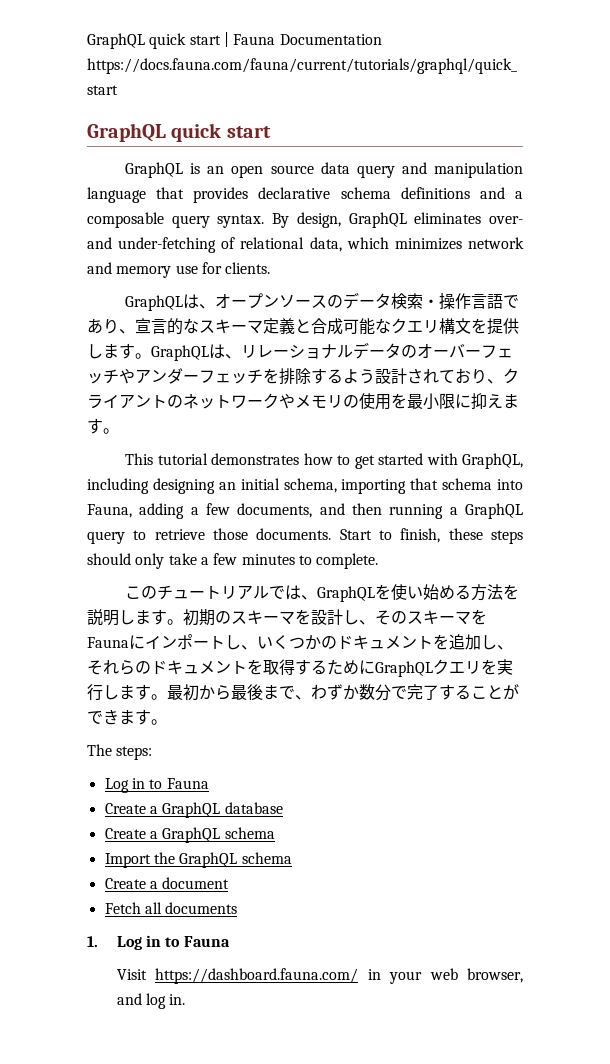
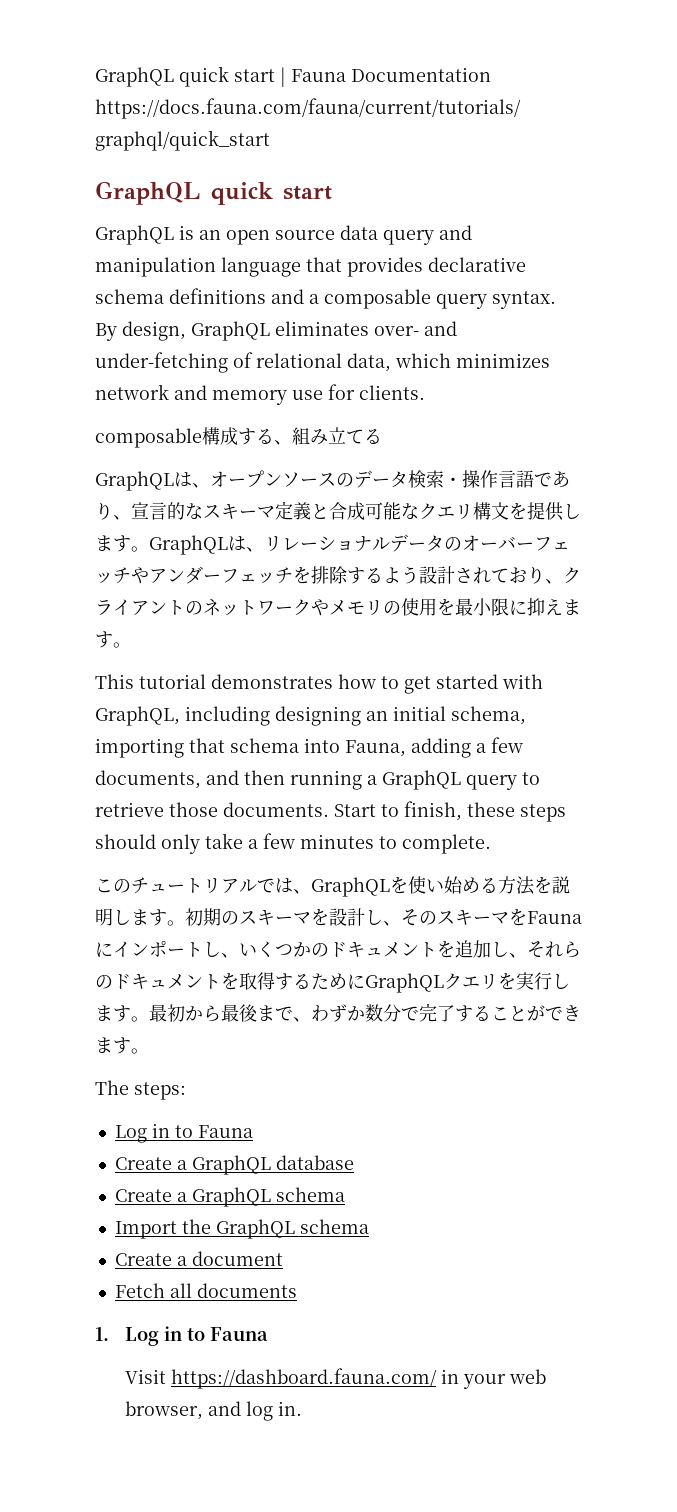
(271, 268) none -> [95,427,382,448] // composable構成する、組み立てる

